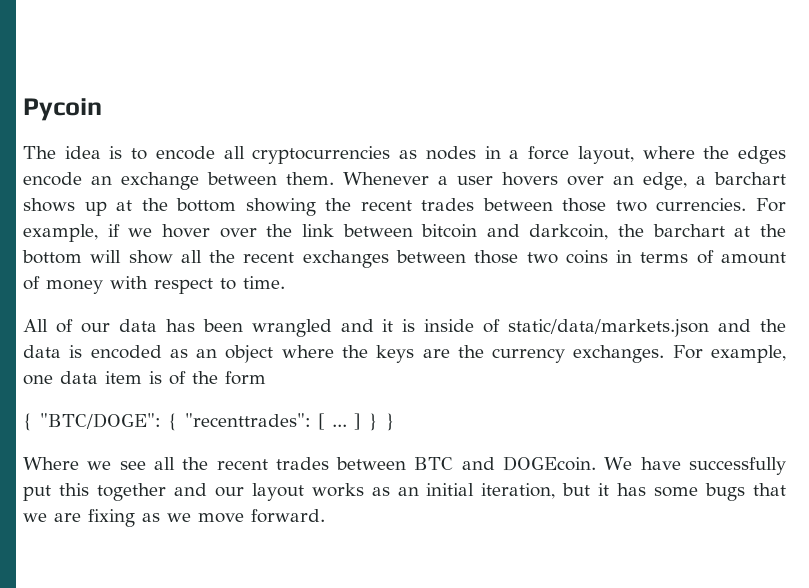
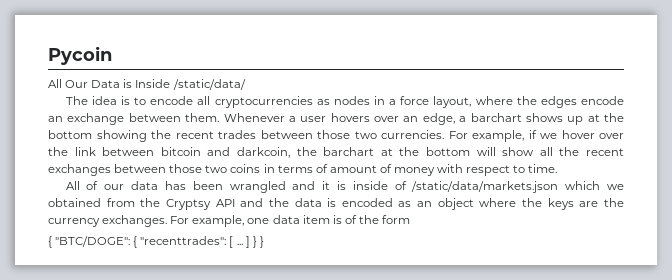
(102, 109) none -> [48,79,246,90] // All Our Data is Inside /static/data/
[508,319,710,337] static/data/markets.json -> [411,181,625,193] [48,198,235,210] /static/data/markets.json which we obtained from the Cryptsy API
[23,456,787,475] [23,483,786,501] [23,509,325,527] // Where we see all the recent trades between BTC and DOGEcoin. We have successfully put this together and our layout works as an initial iteration, but it has some bugs that we are fixing as we move forward. -> (264, 242) none

